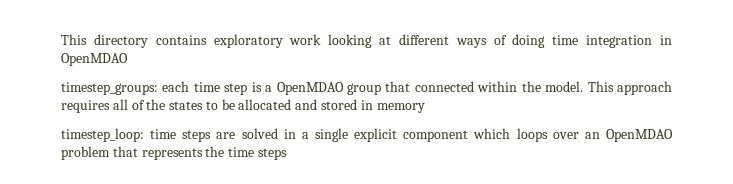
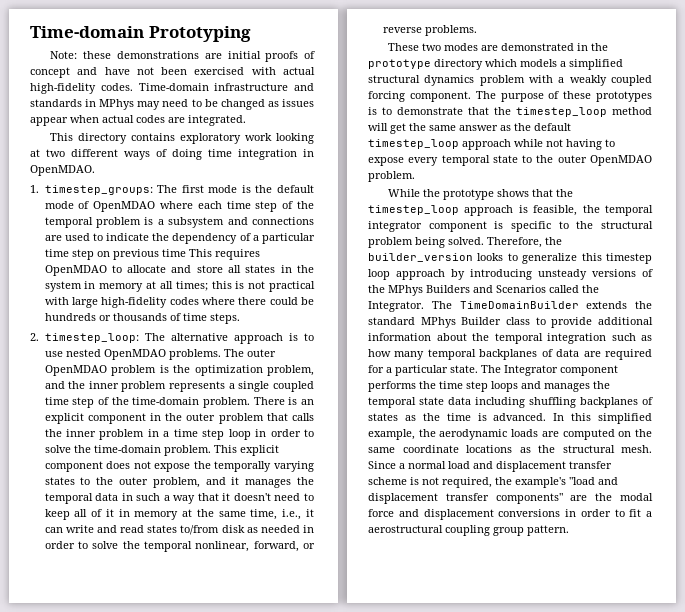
(61, 39) none -> [30,26,251,42] [50,51,316,62] [30,67,315,78] [30,83,314,94] [30,99,314,110] [30,115,246,126] Time-domain Prototyping // Note: these demonstrations are initial proofs of concept and have not been exercised with actual high-fidelity codes. Time-domain infrastructure and standards in MPhys may need to be changed as issues appear when actual codes are integrated. //
(392, 40) none -> [46,149,65,157] two
[61,53,128,66] [61,82,158,95] OpenMDAO // timestep_groups: -> [30,165,95,176] [30,185,314,195] [44,201,193,212] OpenMDAO. // 1. timestep_groups: The first mode is the default mode of OpenMDAO where
[251,81,672,95] [61,99,425,113] [61,128,673,142] [61,146,287,160] is a OpenMDAO group that connected within the model. This approach requires all of the states to be allocated and stored in memory // timestep_loop: time steps are solved in a single explicit component which loops over an OpenMDAO problem that represents the time steps -> [282,201,314,209] [44,217,314,228] [44,233,315,244] [44,249,260,260] [44,265,314,276] [44,281,316,292] [44,297,314,308] [44,313,240,324] [30,333,314,344] [44,349,276,360] [44,365,314,376] [44,381,314,392] [44,397,314,408] [44,413,315,424] [44,429,314,440] [44,445,279,456] [44,461,314,472] [44,477,314,488] [44,493,315,504] [44,509,314,520] [44,525,314,535] [44,541,315,552] [382,25,477,36] [388,43,609,51] [368,59,623,70] [368,75,652,86] [368,91,652,102] [368,107,652,117] [368,123,571,134] [368,139,615,150] [368,155,652,166] [368,171,415,182] [388,189,574,200] [368,205,653,216] [368,221,653,232] [368,237,562,248] [368,253,652,264] [368,269,653,280] [368,285,599,296] [368,301,652,312] [368,317,653,328] [368,333,652,344] [368,349,652,360] [368,365,618,376] [368,381,610,392] [368,397,653,408] [368,413,652,424] [368,429,652,440] [368,445,652,453] [368,461,612,472] [368,477,618,488] [368,493,653,504] [368,509,652,520] [368,525,569,536] of the temporal problem is a subsystem and connections are used to indicate the dependency of a particular time step on previous time This requires OpenMDAO to allocate and store all states in the system in memory at all times; this is not practical with large high-fidelity codes where there could be hundreds or thousands of time steps. // 2. timestep_loop: The alternative approach is to use nested OpenMDAO problems. The outer OpenMDAO problem is the optimization problem, and the inner problem represents a single coupled time step of the time-domain problem. There is an explicit component in the outer problem that calls the inner problem in a time step loop in order to solve the time-domain problem. This explicit component does not expose the temporally varying states to the outer problem, and it manages the temporal data in such a way that it doesn't need to keep all of it in memory at the same time, i.e., it can write and read states to/from disk as needed in order to solve the temporal nonlinear, forward, or reverse problems. // These two modes are demonstrated in the prototype directory which models a simplified structural dynamics problem with a weakly coupled forcing component. The purpose of these prototypes is to demonstrate that the timestep_loop method will get the same answer as the default timestep_loop approach while not having to expose every temporal state to the outer OpenMDAO problem. // While the prototype shows that the timestep_loop approach is feasible, the temporal integrator component is specific to the structural problem being solved. Therefore, the builder_version looks to generalize this timestep loop approach by introducing unsteady versions of the MPhys Builders and Scenarios called the Integrator. The TimeDomainBuilder extends the standard MPhys Builder class to provide additional information about the temporal integration such as how many temporal backplanes of data are required for a particular state. The Integrator component performs the time step loops and manages the temporal state data including shuffling backplanes of states as the time is advanced. In this simplified example, the aerodynamic loads are computed on the same coordinate locations as the structural mesh. Since a normal load and displacement transfer scheme is not required, the example's "load and displacement transfer components" are the modal force and displacement conversions in order to fit a aerostructural coupling group pattern.

